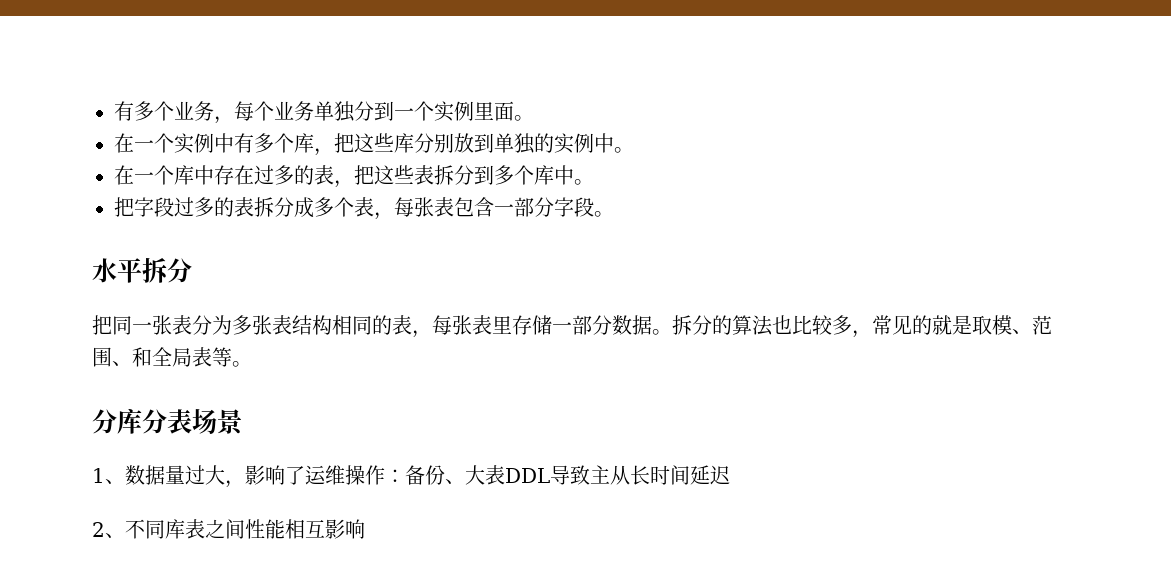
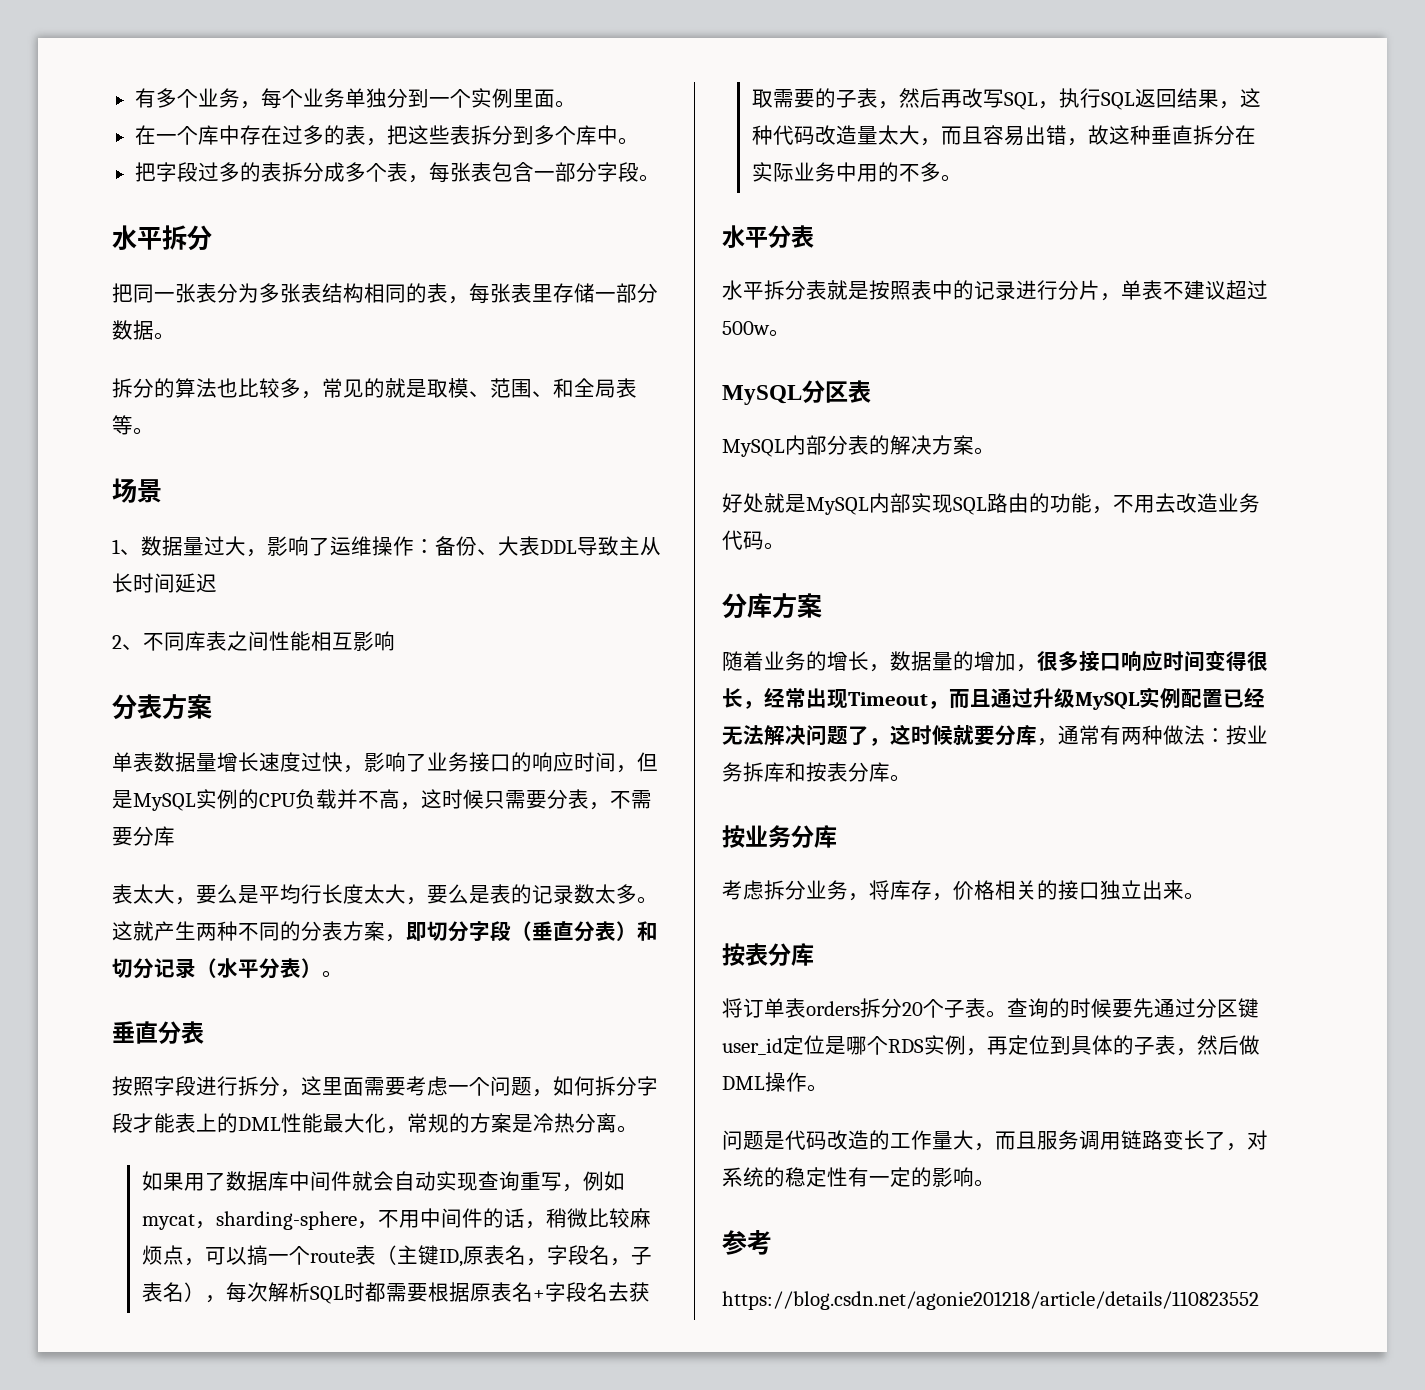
[114,133,634,156] // 在一个实例中有多个库，把这些库分别放到单独的实例中。 -> (576, 104) none
(672, 332) none -> (175, 336) //
[92,408,192,434] 分库分表 -> (154, 431) none
(365, 529) none -> [112,694,212,720] [112,752,658,773] [112,789,652,811] [112,826,175,846] [112,884,658,905] [112,921,658,942] [112,958,343,979] [112,1021,204,1044] [112,1076,658,1097] [112,1113,638,1134] [141,1171,625,1192] [141,1208,651,1230] [141,1245,652,1267] [141,1282,650,1304] [751,88,1261,110] [751,125,1256,146] [751,162,962,182] [722,225,814,248] [722,280,1268,301] [722,321,790,337] [722,380,871,405] [722,435,995,457] [722,493,1260,515] [722,530,785,550] [722,593,822,619] [722,650,1268,672] [722,687,1265,710] [722,724,1268,746] [722,762,911,782] [722,825,837,848] [722,880,1205,901] [722,943,814,966] [722,998,1259,1018] [722,1035,1260,1056] [722,1072,828,1092] [722,1130,1268,1151] [722,1167,995,1187] [722,1230,772,1255] [722,1291,1259,1310] // 分表方案 // 单表数据量增长速度过快，影响了业务接口的响应时间，但是MySQL实例的CPU负载并不高，这时候只需要分表，不需要分库 // 表太大，要么是平均行长度太大，要么是表的记录数太多。这就产生两种不同的分表方案，即切分字段（垂直分表）和切分记录（水平分表）。 // 垂直分表 // 按照字段进行拆分，这里面需要考虑一个问题，如何拆分字段才能表上的DML性能最大化，常规的方案是冷热分离。 // 如果用了数据库中间件就会自动实现查询重写，例如mycat，sharding-sphere，不用中间件的话，稍微比较麻烦点，可以搞一个route表（主键ID,原表名，字段名，子表名），每次解析SQL时都需要根据原表名+字段名去获取需要的子表，然后再改写SQL，执行SQL返回结果，这种代码改造量太大，而且容易出错，故这种垂直拆分在实际业务中用的不多。 // 水平分表 // 水平拆分表就是按照表中的记录进行分片，单表不建议超过500w。 // MySQL分区表 // MySQL内部分表的解决方案。 // 好处就是MySQL内部实现SQL路由的功能，不用去改造业务代码。 // 分库方案 // 随着业务的增长，数据量的增加，很多接口响应时间变得很长，经常出现Timeout，而且通过升级MySQL实例配置已经无法解决问题了，这时候就要分库，通常有两种做法：按业务拆库和按表分库。 // 按业务分库 // 考虑拆分业务，将库存，价格相关的接口独立出来。 // 按表分库 // 将订单表orders拆分20个子表。查询的时候要先通过分区键user_id定位是哪个RDS实例，再定位到具体的子表，然后做DML操作。 // 问题是代码改造的工作量大，而且服务调用链路变长了，对系统的稳定性有一定的影响。 // 参考 // https://blog.csdn.net/agonie201218/article/details/110823552

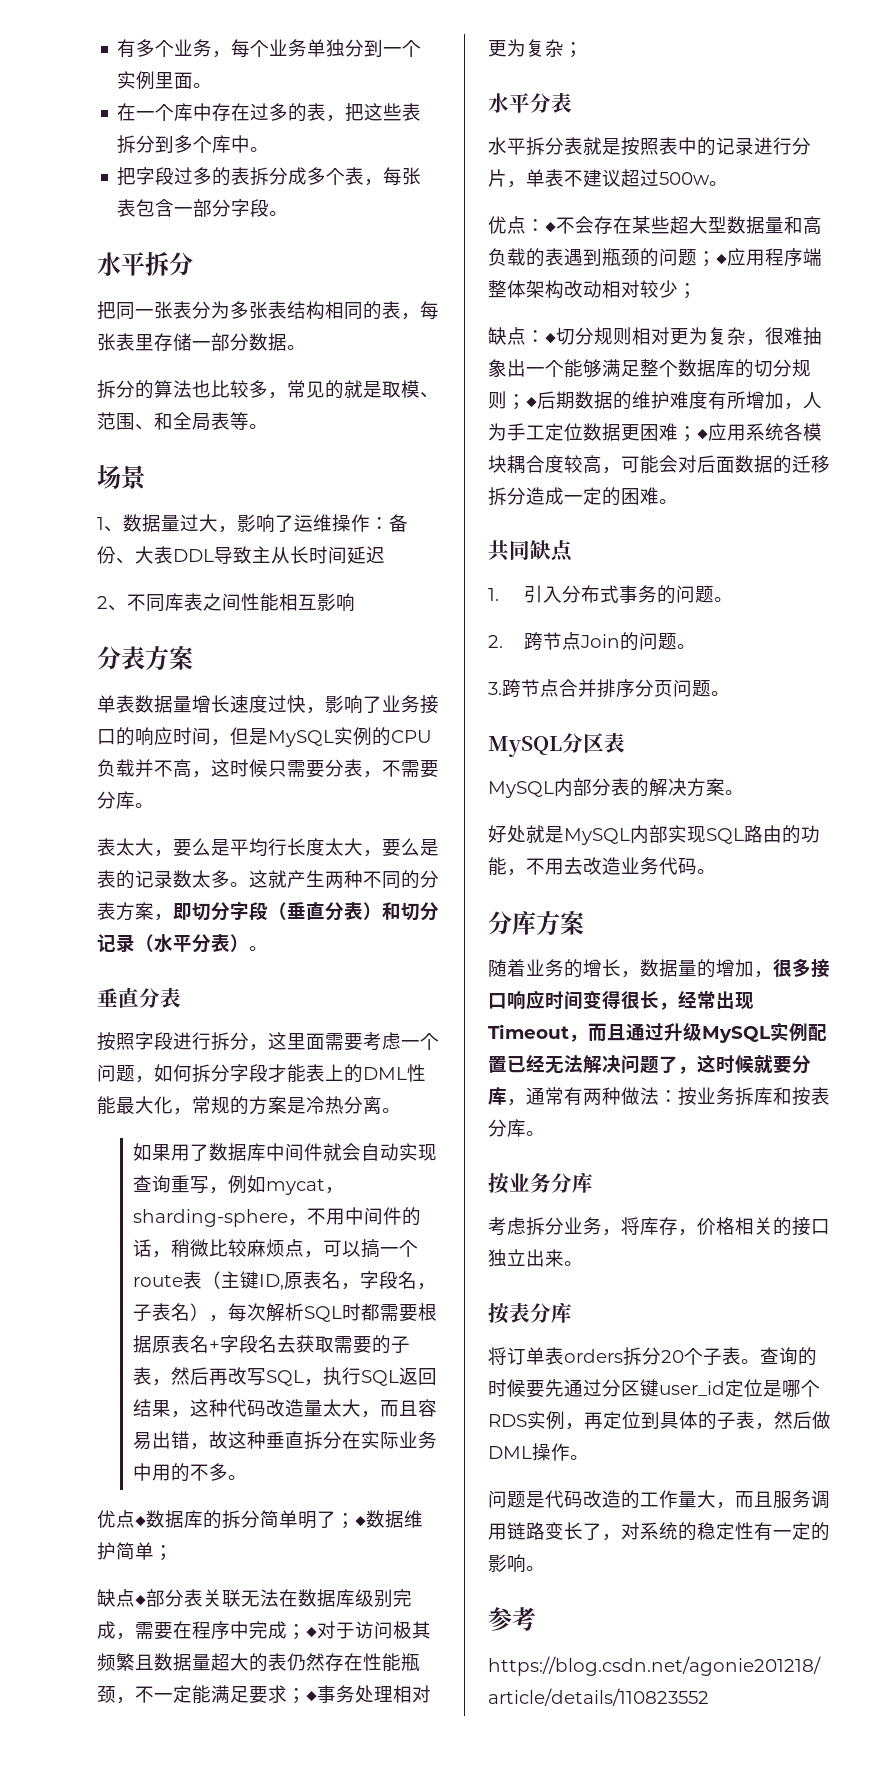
(175, 836) none -> [135,803,154,808] 。
(962, 178) none -> [97,1510,423,1529] [97,1542,173,1561] [97,1589,412,1608] [97,1621,431,1640] [97,1653,420,1672] [97,1685,431,1704] [488,39,583,58] // 优点◆数据库的拆分简单明了；◆数据维护简单； // 缺点◆部分表关联无法在数据库级别完成，需要在程序中完成；◆对于访问极其频繁且数据量超大的表仍然存在性能瓶颈，不一定能满足要求；◆事务处理相对更为复杂；
(790, 333) none -> [488,216,822,235] [488,248,822,267] [488,280,697,299] [488,327,822,346] [488,359,811,378] [488,391,822,410] [488,423,822,442] [488,455,830,474] [488,487,678,506] [488,540,573,562] [488,585,733,604] [488,632,696,651] [488,679,730,698] // 优点：◆不会存在某些超大型数据量和高负载的表遇到瓶颈的问题；◆应用程序端整体架构改动相对较少； // 缺点：◆切分规则相对更为复杂，很难抽象出一个能够满足整个数据库的切分规则；◆后期数据的维护难度有所增加，人为手工定位数据更困难；◆应用系统各模块耦合度较高，可能会对后面数据的迁移拆分造成一定的困难。 // 共同缺点 // 1.引入分布式事务的问题。 // 2.跨节点Join的问题。 // 3.跨节点合并排序分页问题。

